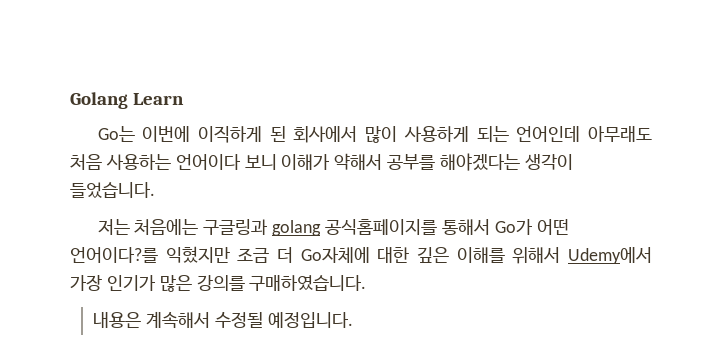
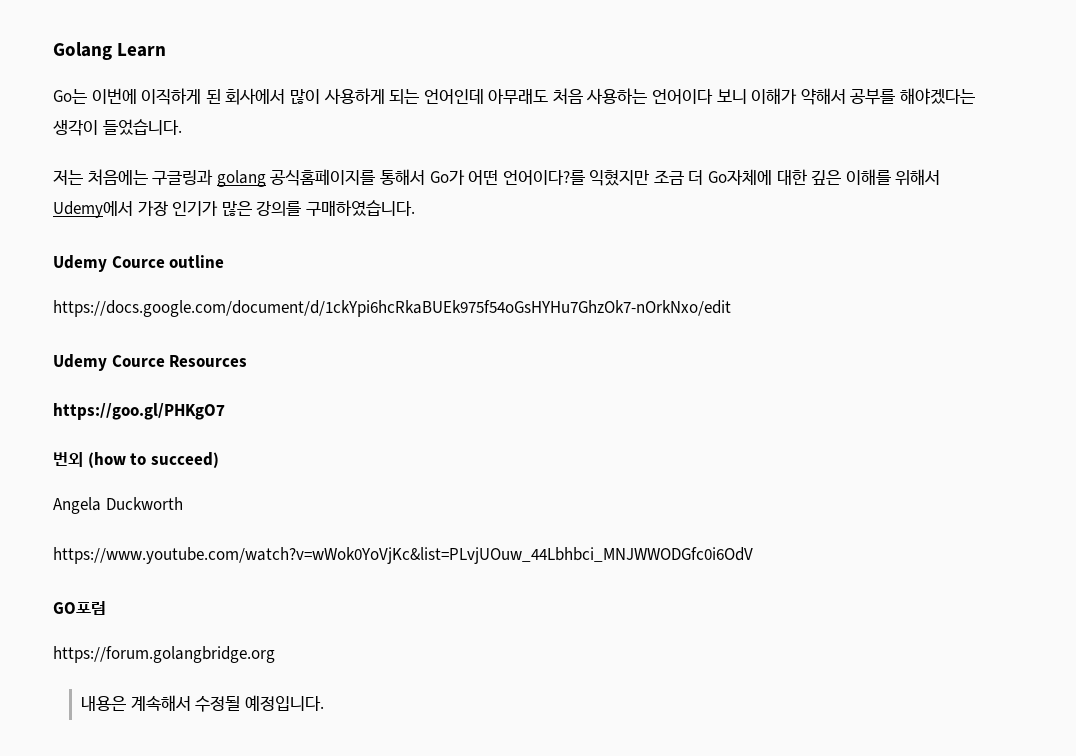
(367, 283) none -> [53,255,225,272] [53,300,731,317] [53,354,248,371] [53,403,225,420] [53,452,219,468] [53,497,183,514] [53,547,753,564] [53,601,106,615] [53,646,275,663] // Udemy Cource outline // https://docs.google.com/document/d/1ckYpi6hcRkaBUEk975f54oGsHYHu7GhzOk7-nOrkNxo/edit // Udemy Cource Resources // https://goo.gl/PHKgO7 // 번외 (how to succeed) // Angela Duckworth // https://www.youtube.com/watch?v=wWok0YoVjKc&list=PLvjUOuw_44Lbhbci_MNJWWODGfc0i6OdV // GO포럼 // https://forum.golangbridge.org

